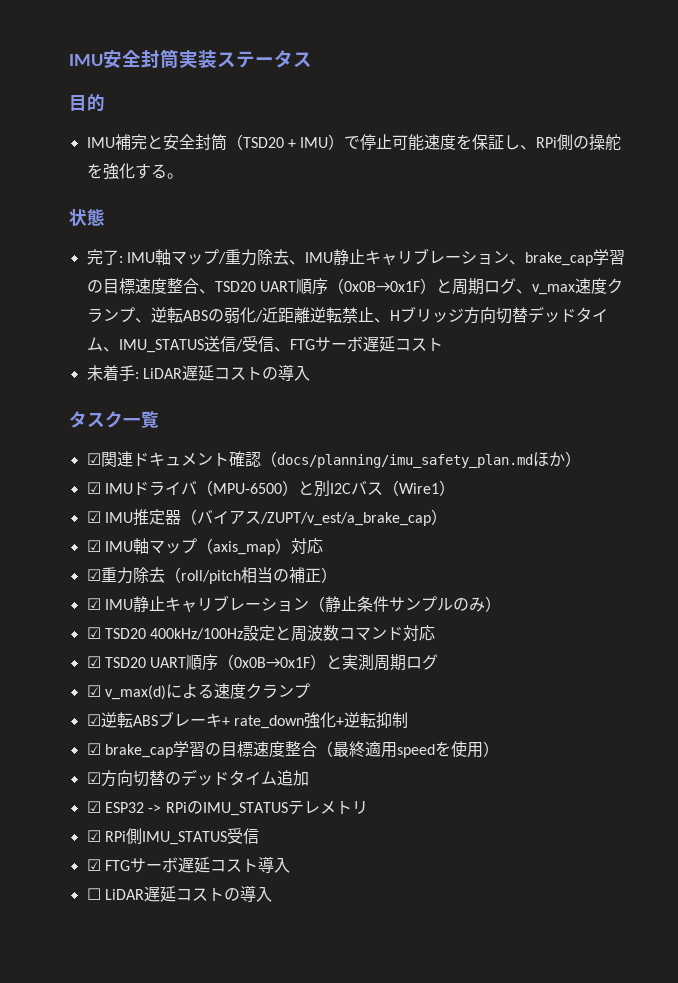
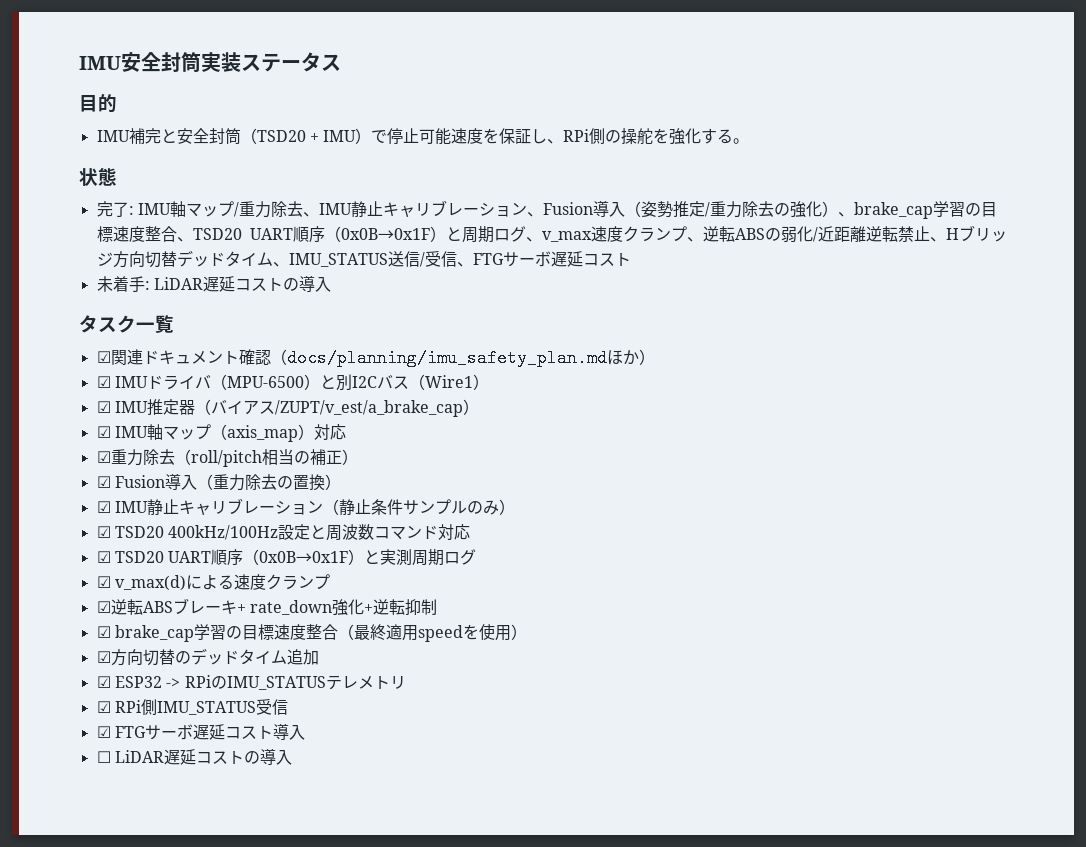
(525, 262) none -> [542,200,854,218] Fusion導入（姿勢推定/重力除去の強化）、
(337, 575) none -> [96,473,341,491] // ☑ Fusion導入（重力除去の置換）

